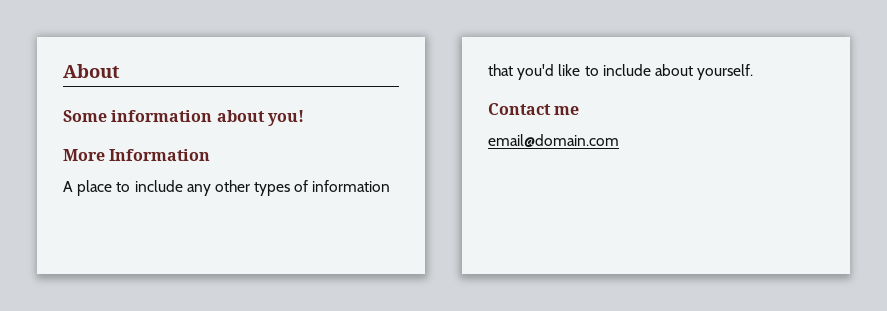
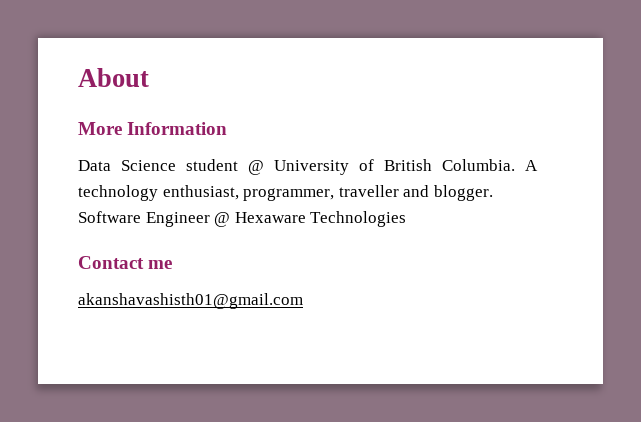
[63,110,304,126] [63,149,211,161] [63,180,391,196] [488,64,754,80] Some information about you! // More Information // A place to include any other types of information that you'd like to include about yourself. -> [78,122,228,135] [78,159,538,175] [78,185,493,201] [78,211,407,227] More Information // Data Science student @ University of British Columbia. A technology enthusiast, programmer, traveller and blogger. Software Engineer @ Hexaware Technologies
[488,134,619,147] email@domain.com -> [78,293,303,309] akanshavashisth01@gmail.com

